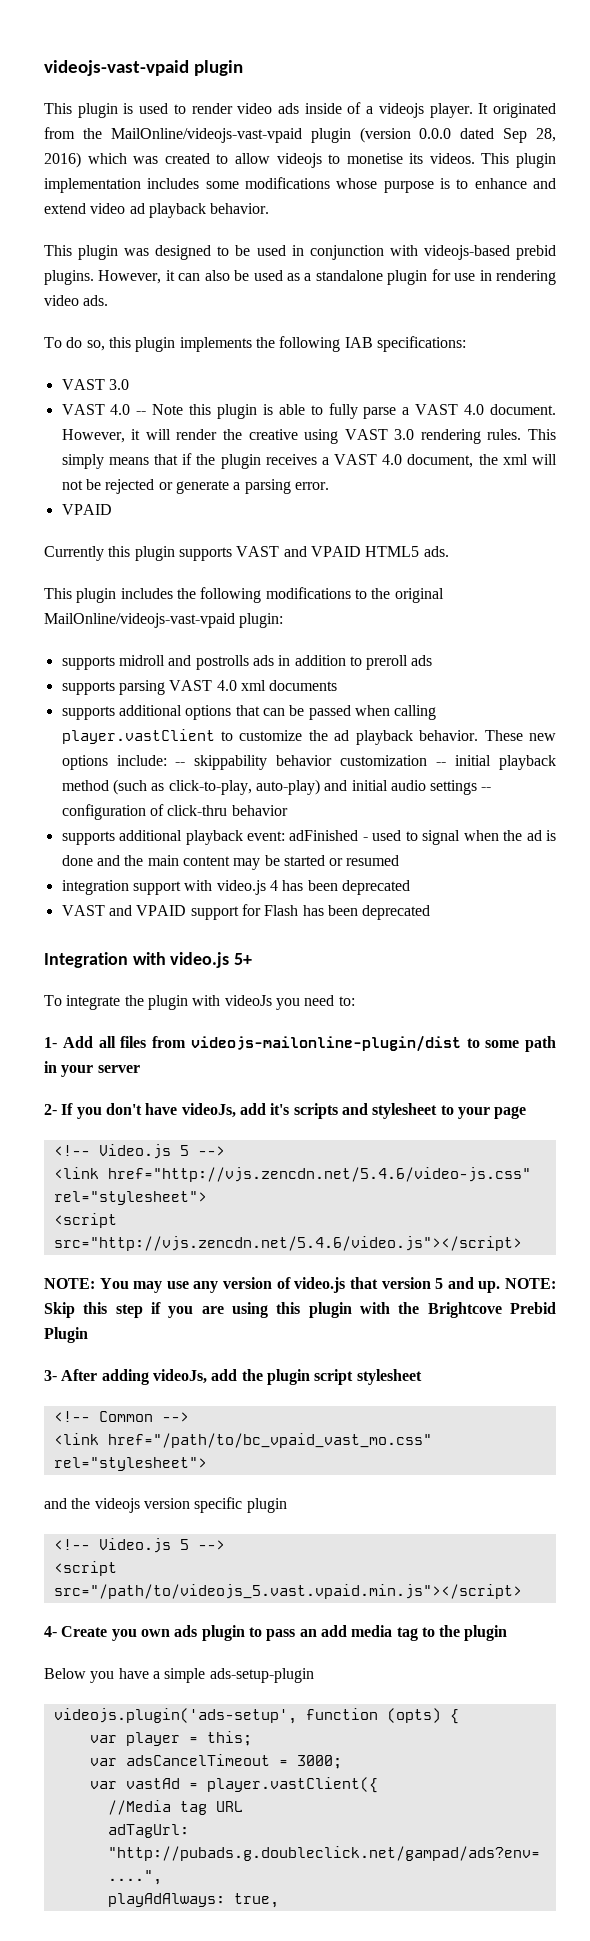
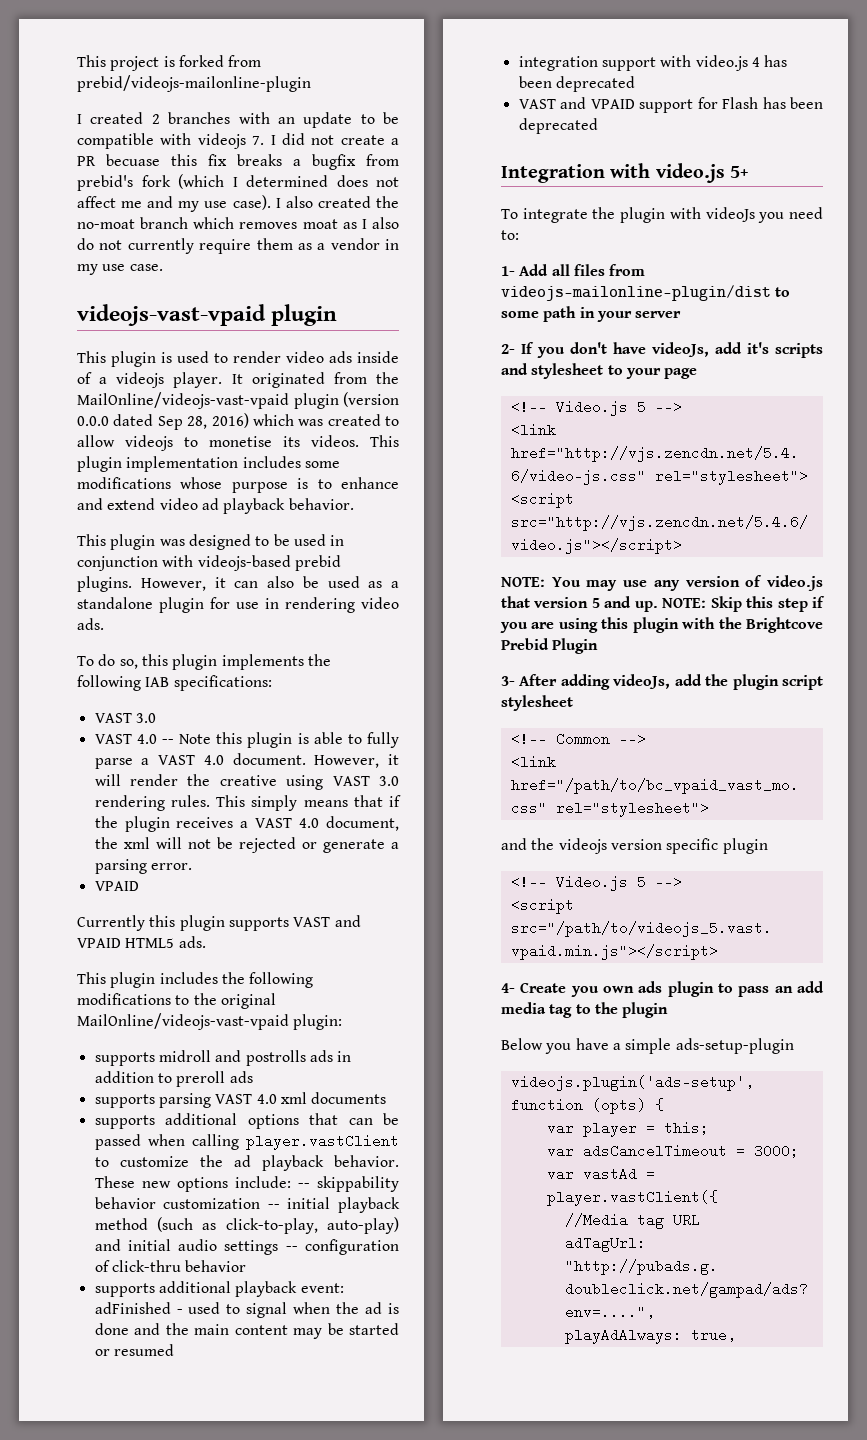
(44, 68) none -> [77,55,262,71] [77,75,311,92] [77,112,399,128] [77,133,399,149] [77,154,399,170] [77,174,399,191] [77,195,399,212] [77,217,400,229] [77,238,399,254] [77,264,163,275] This project is forked from prebid/videojs-mailonline-plugin // I created 2 branches with an update to be compatible with videojs 7. I did not create a PR becuase this fix breaks a bugfix from prebid's fork (which I determined does not affect me and my use case). I also created the no-moat branch which removes moat as I also do not currently require them as a vendor in my use case. //

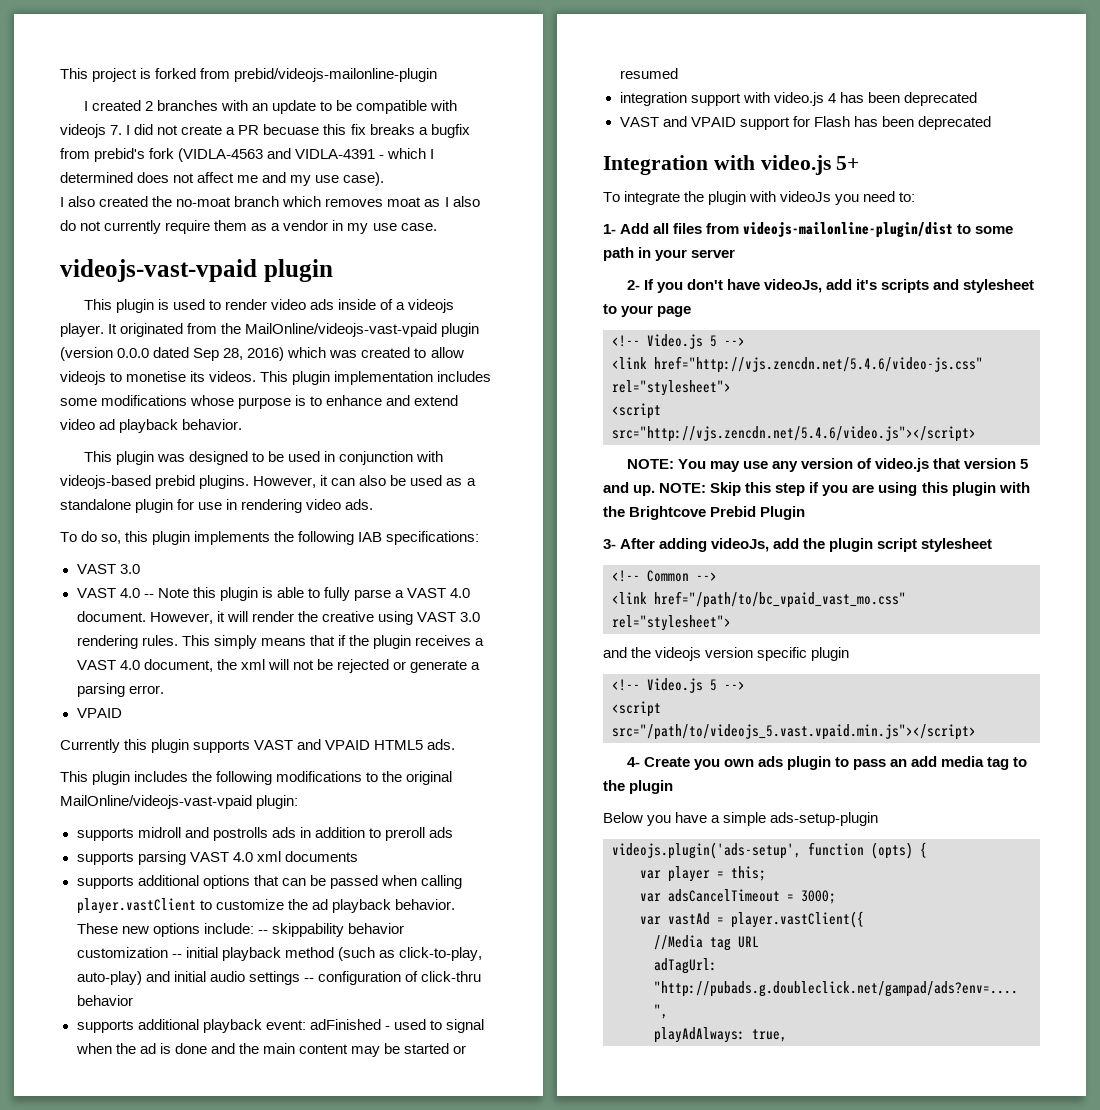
[178,174,224,189] (which -> [178,148,427,162] (VIDLA-4563 and VIDLA-4391 - which
(271, 202) none -> (385, 179) //

